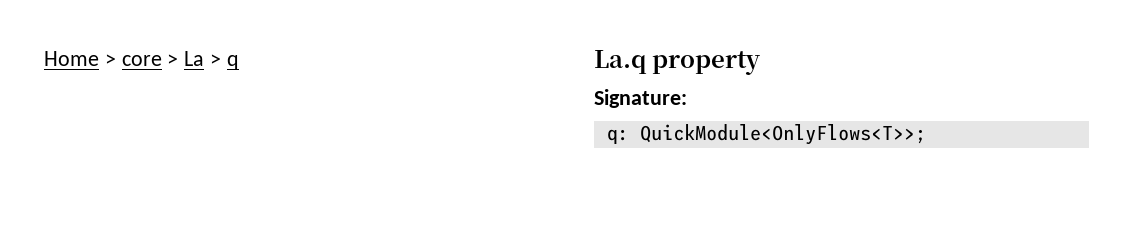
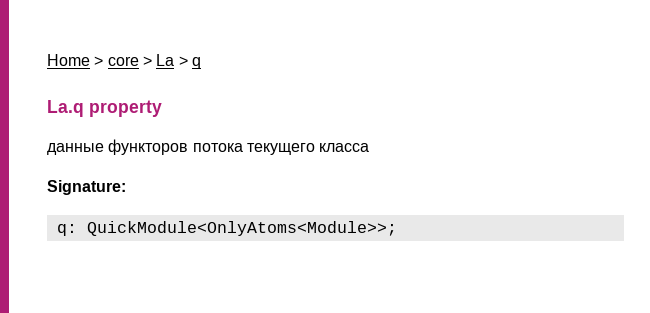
(761, 63) none -> [47,139,370,155] // данные функторов потока текущего класса
[639,124,926,145] QuickModule<OnlyFlows<T>>; -> [86,221,397,236] QuickModule<OnlyAtoms<Module>>;

